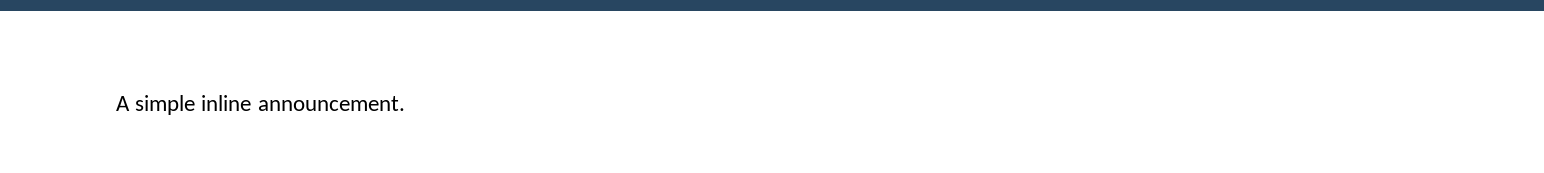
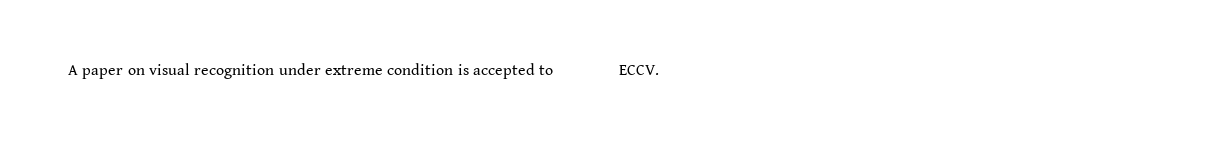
[135,95,405,115] simple inline announcement. -> [82,63,659,79] paper on visual recognition under extreme condition is accepted to ECCV.

